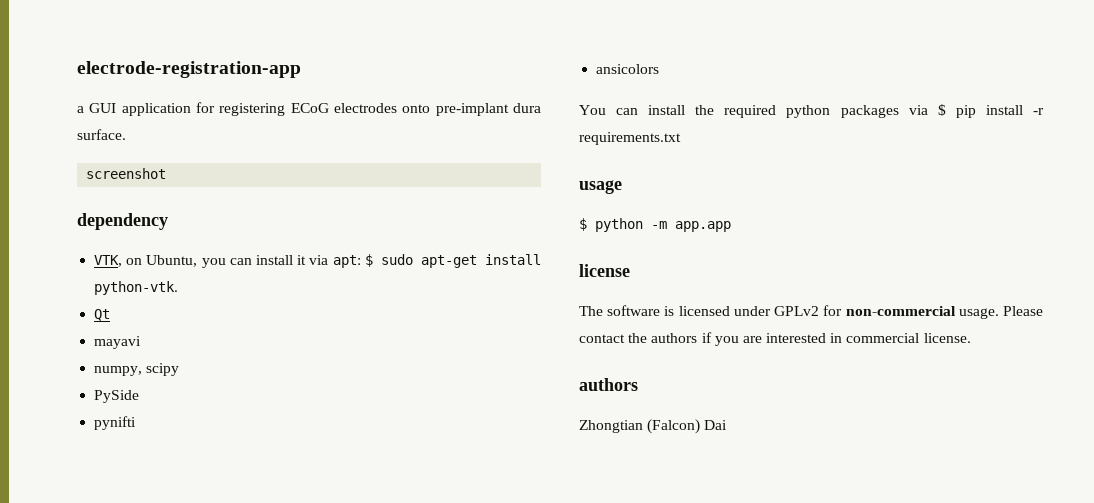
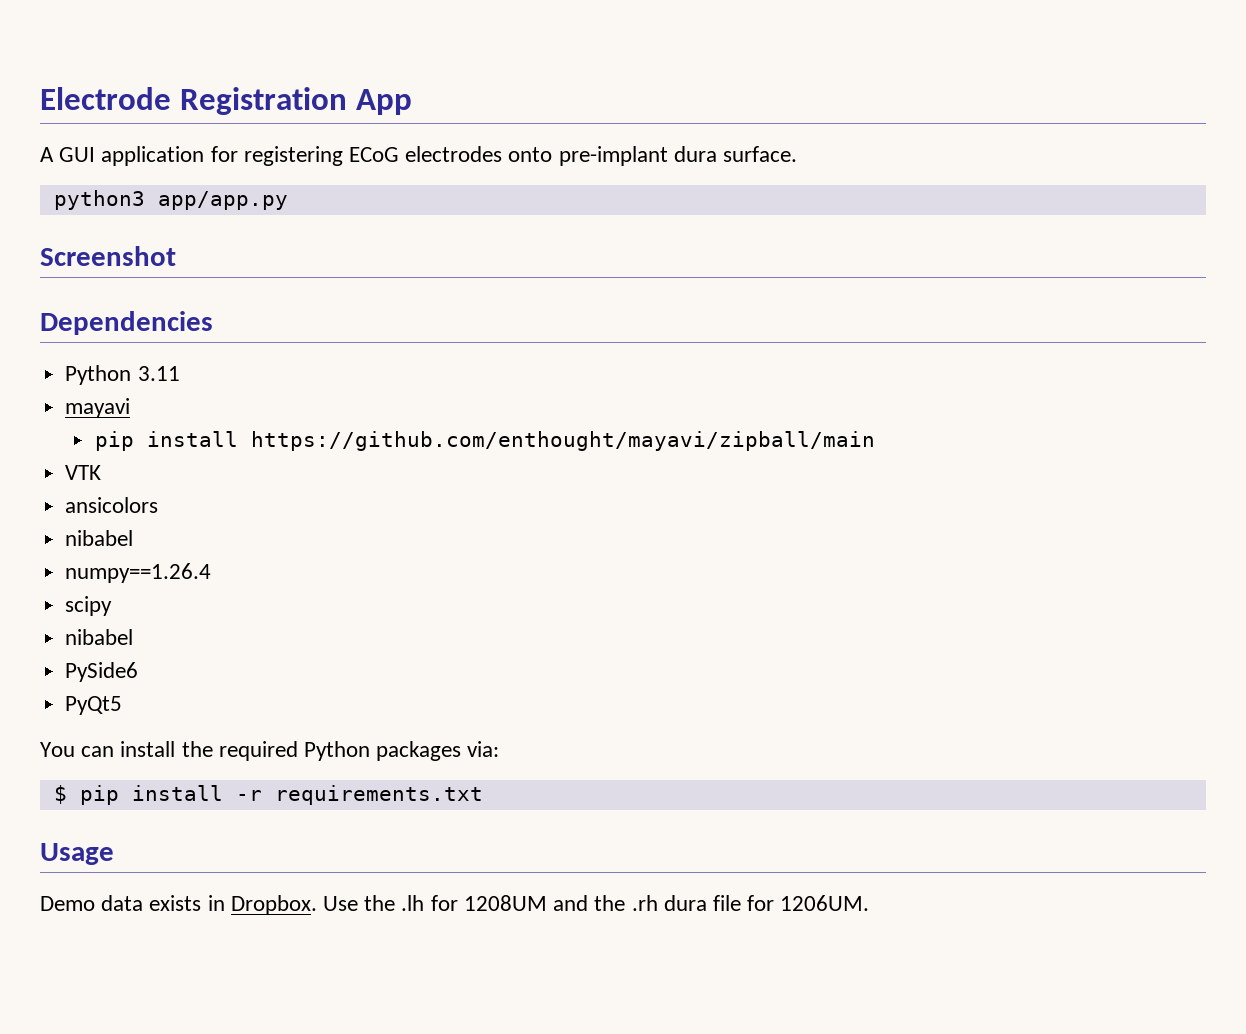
[77,61,301,78] [77,106,84,113] electrode-registration-app // a -> [40,87,412,115] [40,147,54,162] Electrode Registration App // A
[86,168,167,179] [77,213,168,230] [94,254,541,268] [94,281,179,295] [94,309,111,321] [94,336,142,349] [94,363,180,376] [94,390,140,403] [94,416,137,430] [596,64,660,74] screenshot // dependency // VTK, on Ubuntu, you can install it via apt: $ sudo apt-get install python-vtk. // Qt // mayavi // numpy, scipy // PySide // pynifti // ansicolors -> [53,190,288,210] [40,246,176,266] [40,311,213,335] [65,365,180,385] [65,398,131,418] [94,431,875,451] [65,465,102,480] [65,497,159,513] [65,530,134,546] [65,563,212,583] [65,596,113,616] [65,629,134,645] [65,662,139,682] [65,696,123,715] python3 app/app.py // Screenshot // Dependencies // Python 3.11 // mayavi // pip install https://github.com/enthought/mayavi/zipball/main // VTK // ansicolors // nibabel // numpy==1.26.4 // scipy // nibabel // PySide6 // PyQt5
[786,105,928,118] python packages via -> [304,741,500,761] Python packages via: //
[579,180,622,194] [579,218,731,232] [579,264,630,277] [579,305,1043,319] [579,332,971,346] [579,378,638,391] [579,419,728,434] usage // $ python -m app.app // license // The software is licensed under GPLv2 for non-commercial usage. Please contact the authors if you are interested in commercial license. // authors // Zhongtian (Falcon) Dai -> [40,843,114,865] [40,895,870,915] Usage // Demo data exists in Dropbox. Use the .lh for 1208UM and the .rh dura file for 1206UM.

